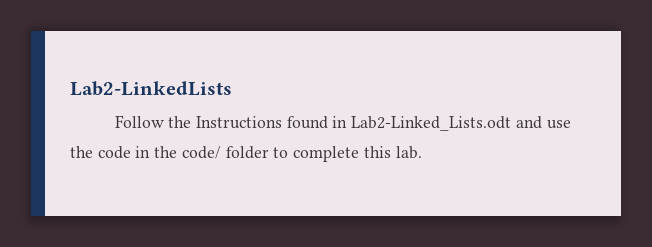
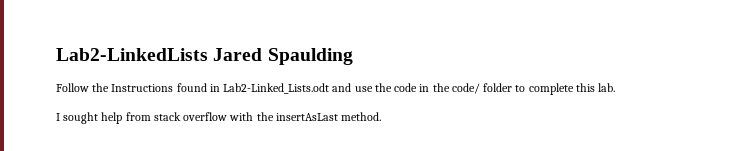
(232, 88) none -> [213,48,353,65] Jared Spaulding
(422, 152) none -> [56,112,382,124] // I sought help from stack overflow with the insertAsLast method.

